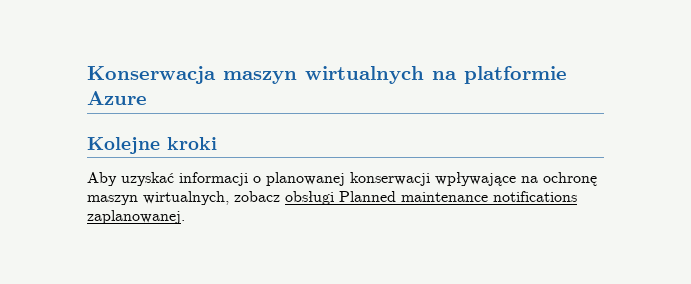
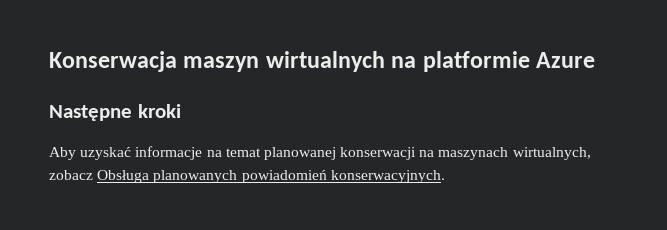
[87,137,160,154] Kolejne -> [49,105,132,121] Następne
[179,172,597,186] [87,191,577,205] [87,210,185,224] informacji o planowanej konserwacji wpływające na ochronę maszyn wirtualnych, zobacz obsługi Planned maintenance notifications zaplanowanej. -> [135,146,591,160] [49,170,445,183] informacje na temat planowanej konserwacji na maszynach wirtualnych, zobacz Obsługa planowanych powiadomień konserwacyjnych.

